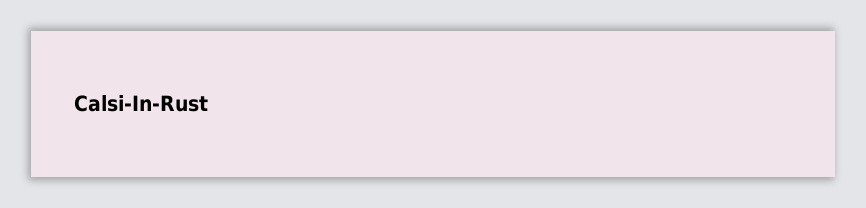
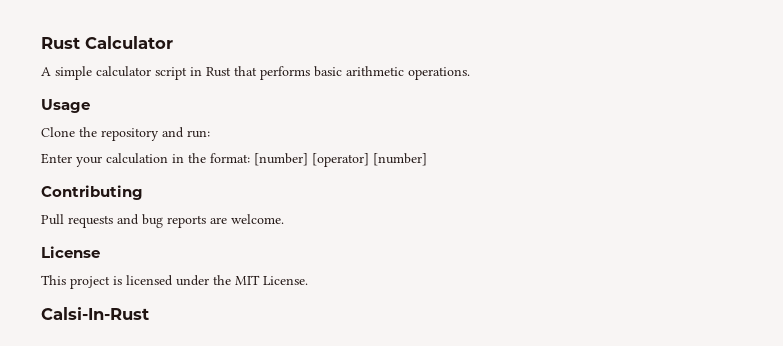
(74, 103) none -> [41,36,173,49] [41,66,470,80] [41,99,90,113] [41,127,210,141] [41,153,427,167] [41,185,143,200] [41,214,284,228] [41,246,100,258] [41,275,308,289] Rust Calculator // A simple calculator script in Rust that performs basic arithmetic operations. // Usage // Clone the repository and run: // Enter your calculation in the format: [number] [operator] [number] // Contributing // Pull requests and bug reports are welcome. // License // This project is licensed under the MIT License. //

